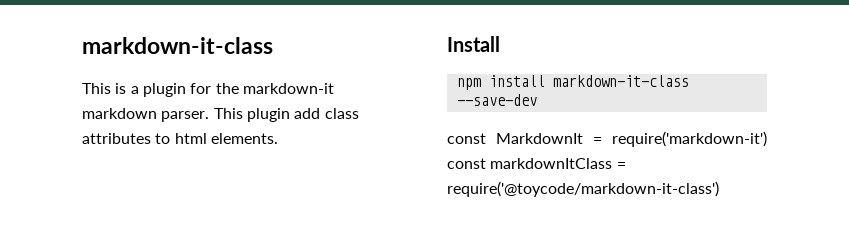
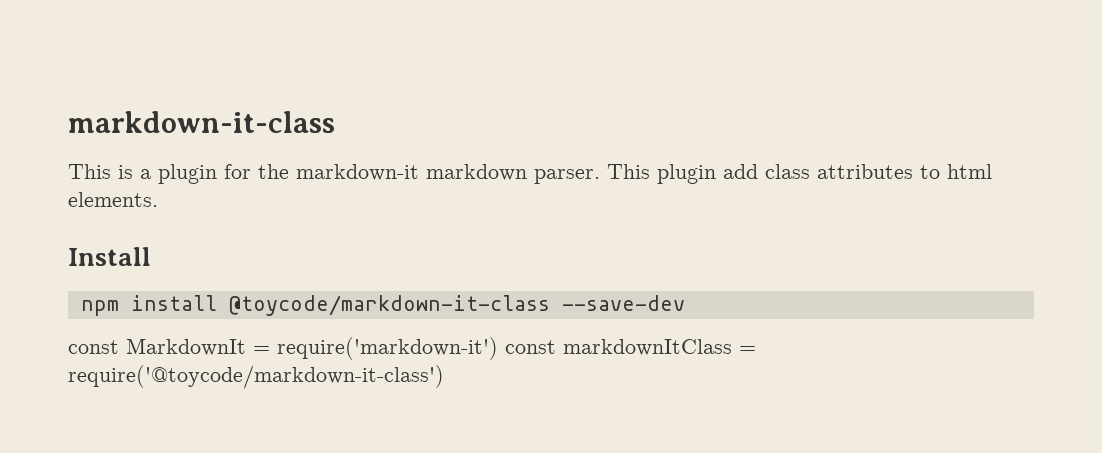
[552,75,689,87] markdown-it-class -> [228,295,550,316] @toycode/markdown-it-class

